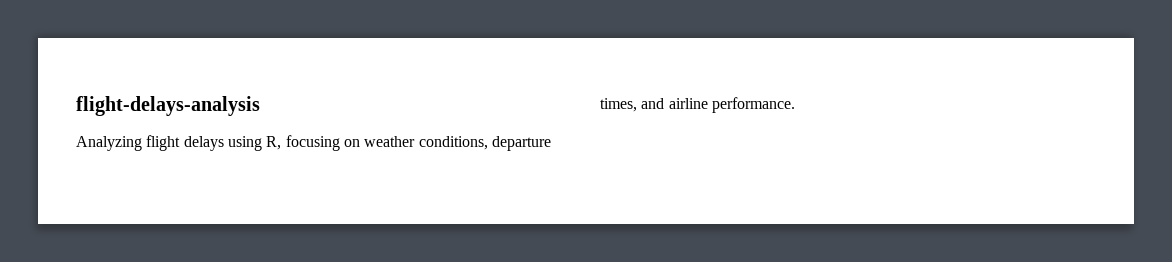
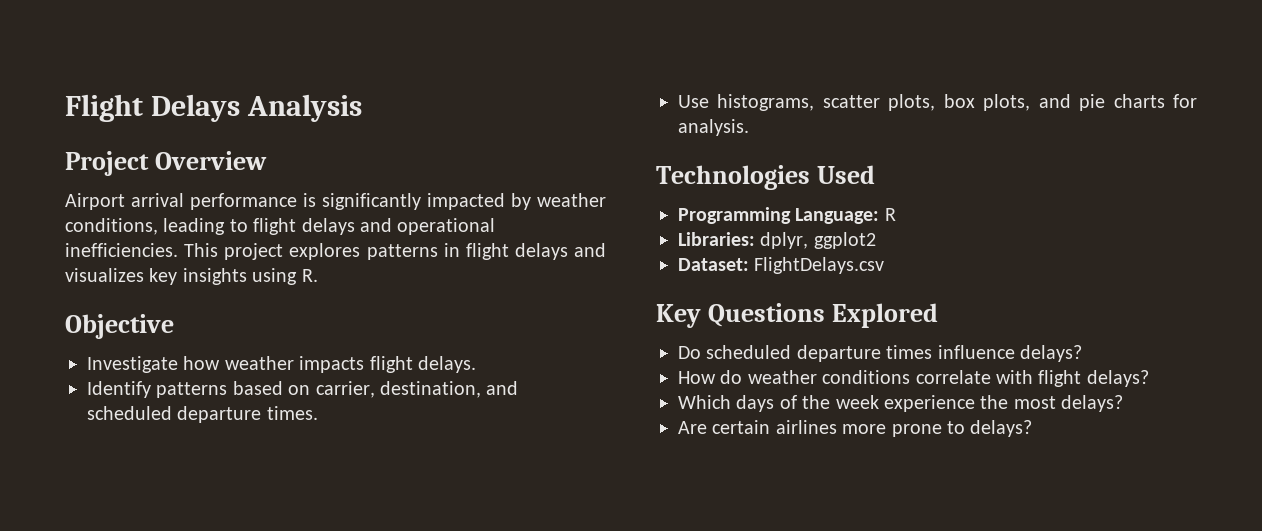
[76,96,260,116] [76,135,551,151] [600,97,795,113] flight-delays-analysis // Analyzing flight delays using R, focusing on weather conditions, departure times, and airline performance. -> [65,94,363,122] [65,151,267,176] [65,193,606,210] [65,218,496,235] [65,243,606,260] [65,268,318,285] [65,314,174,339] [87,356,476,373] [87,381,519,398] [87,406,318,423] [678,94,1197,111] [678,119,749,136] [656,165,875,190] [678,207,896,224] [678,232,876,249] [678,257,885,274] [656,303,938,328] [678,345,1082,362] [678,370,1149,387] [678,395,1124,412] [678,420,1033,437] Flight Delays Analysis // Project Overview // Airport arrival performance is significantly impacted by weather conditions, leading to flight delays and operational inefficiencies. This project explores patterns in flight delays and visualizes key insights using R. // Objective // Investigate how weather impacts flight delays. // Identify patterns based on carrier, destination, and scheduled departure times. // Use histograms, scatter plots, box plots, and pie charts for analysis. // Technologies Used // Programming Language: R // Libraries: dplyr, ggplot2 // Dataset: FlightDelays.csv // Key Questions Explored // Do scheduled departure times influence delays? // How do weather conditions correlate with flight delays? // Which days of the week experience the most delays? // Are certain airlines more prone to delays?

